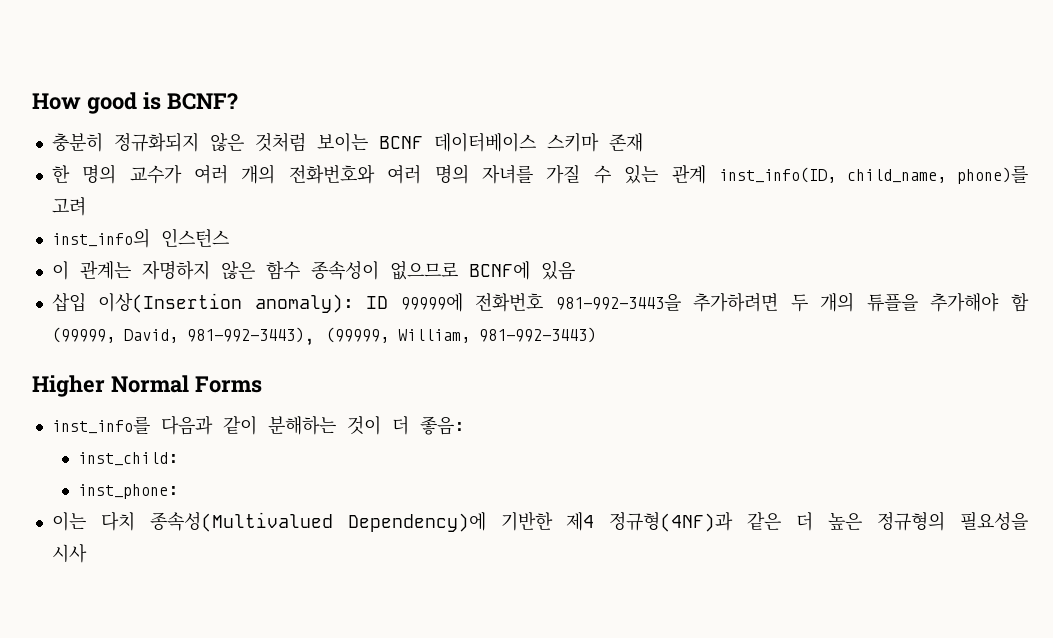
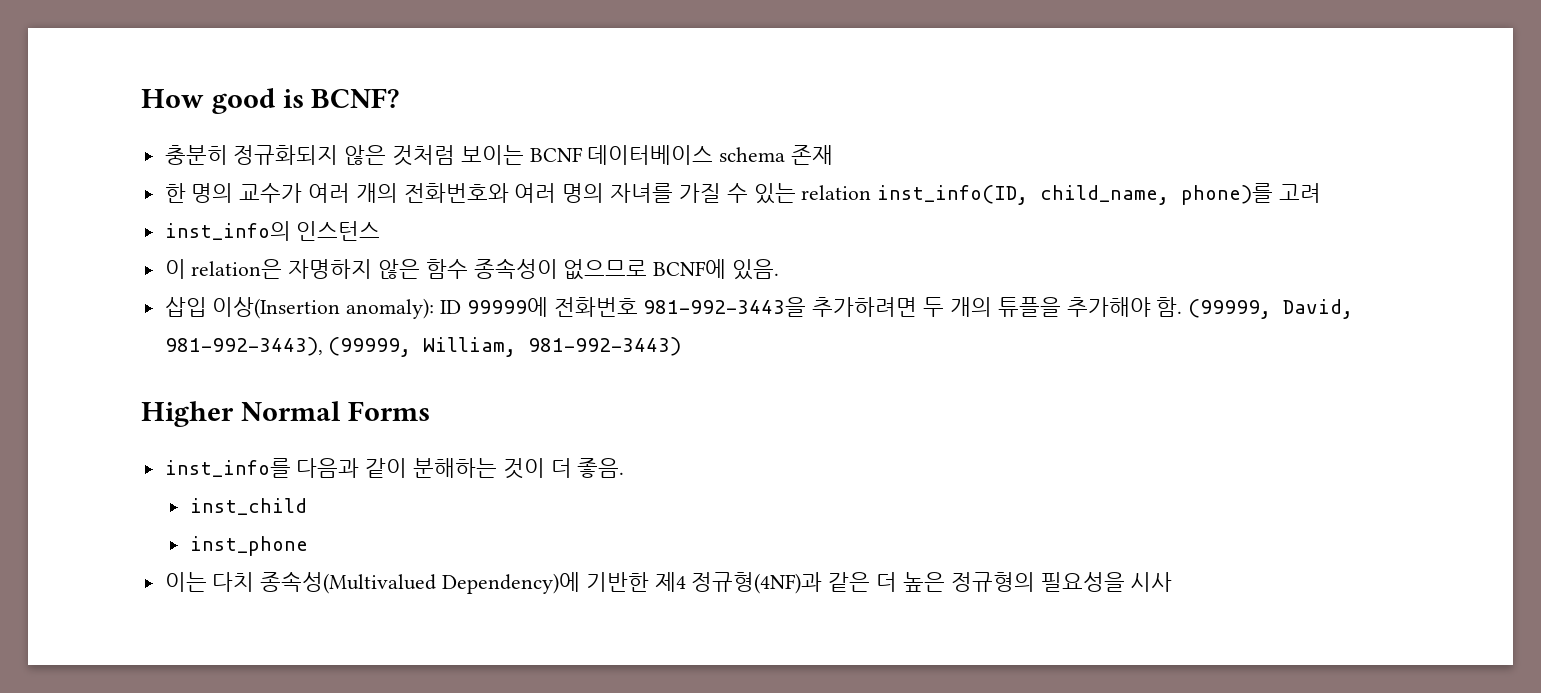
[546,133,599,152] 스키마 -> [719,147,786,162] schema
[671,165,706,184] 관계 -> [801,185,872,200] relation
[79,261,131,280] 관계는 -> [191,259,283,279] relation은
[540,261,575,280] 있음 -> [732,259,780,280] 있음.
[1010,293,1029,312] 함 -> [1156,297,1183,317] 함.
[419,416,465,435] [78,452,180,466] [78,484,180,499] 좋음: // inst_child: // inst_phone: -> [577,458,625,478] [189,498,307,515] [189,536,308,556] 좋음. // inst_child // inst_phone

